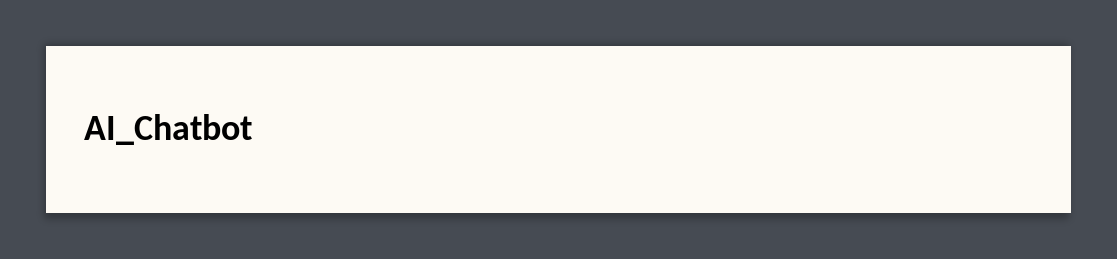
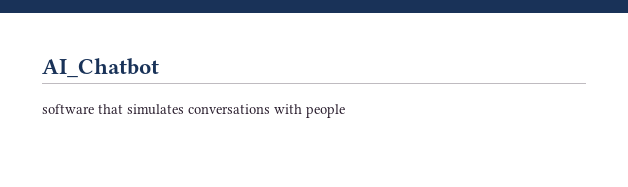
(252, 129) none -> [42,104,345,118] // software that simulates conversations with people

